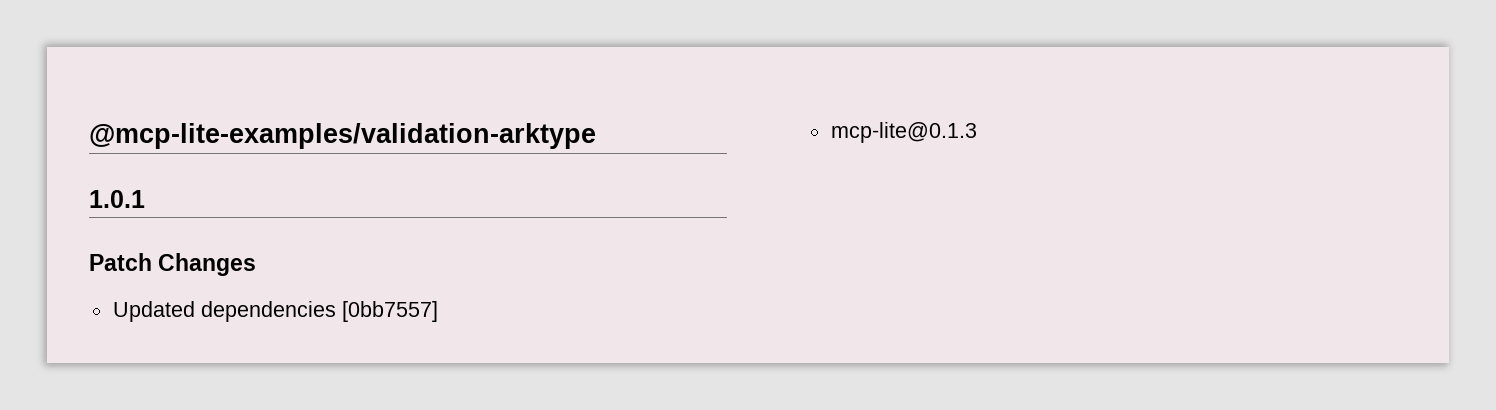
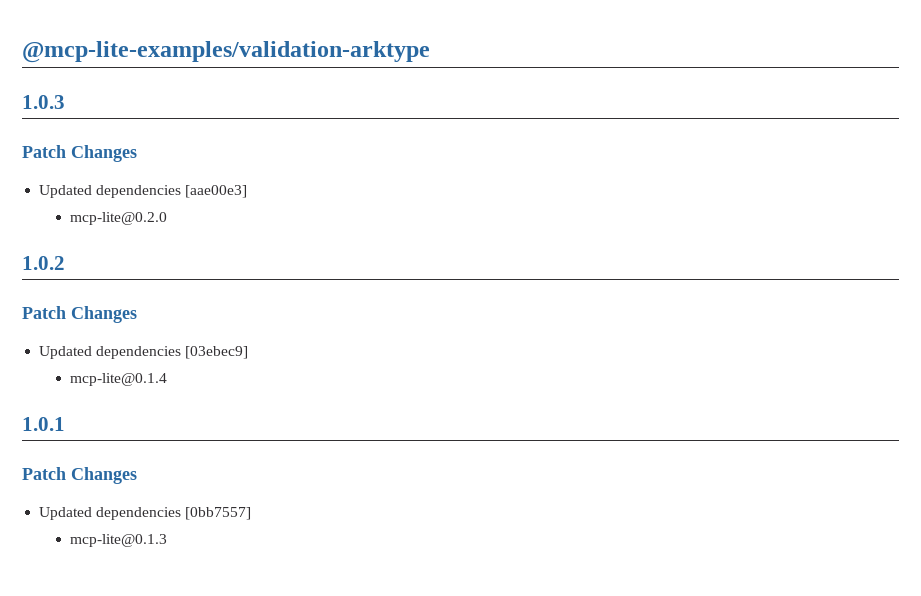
(596, 136) none -> [22,95,65,109] [22,145,137,162] [39,185,248,198] [69,212,167,225] [22,256,65,270] [22,306,137,323] [39,346,249,359] [69,373,167,386] // 1.0.3 // Patch Changes // Updated dependencies [aae00e3] // mcp-lite@0.2.0 // 1.0.2 // Patch Changes // Updated dependencies [03ebec9] // mcp-lite@0.1.4

